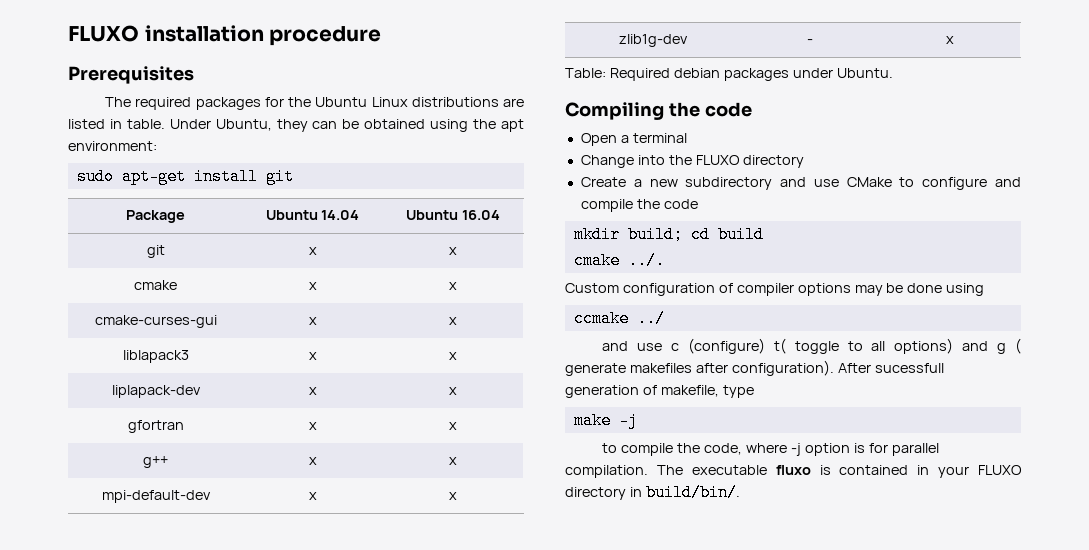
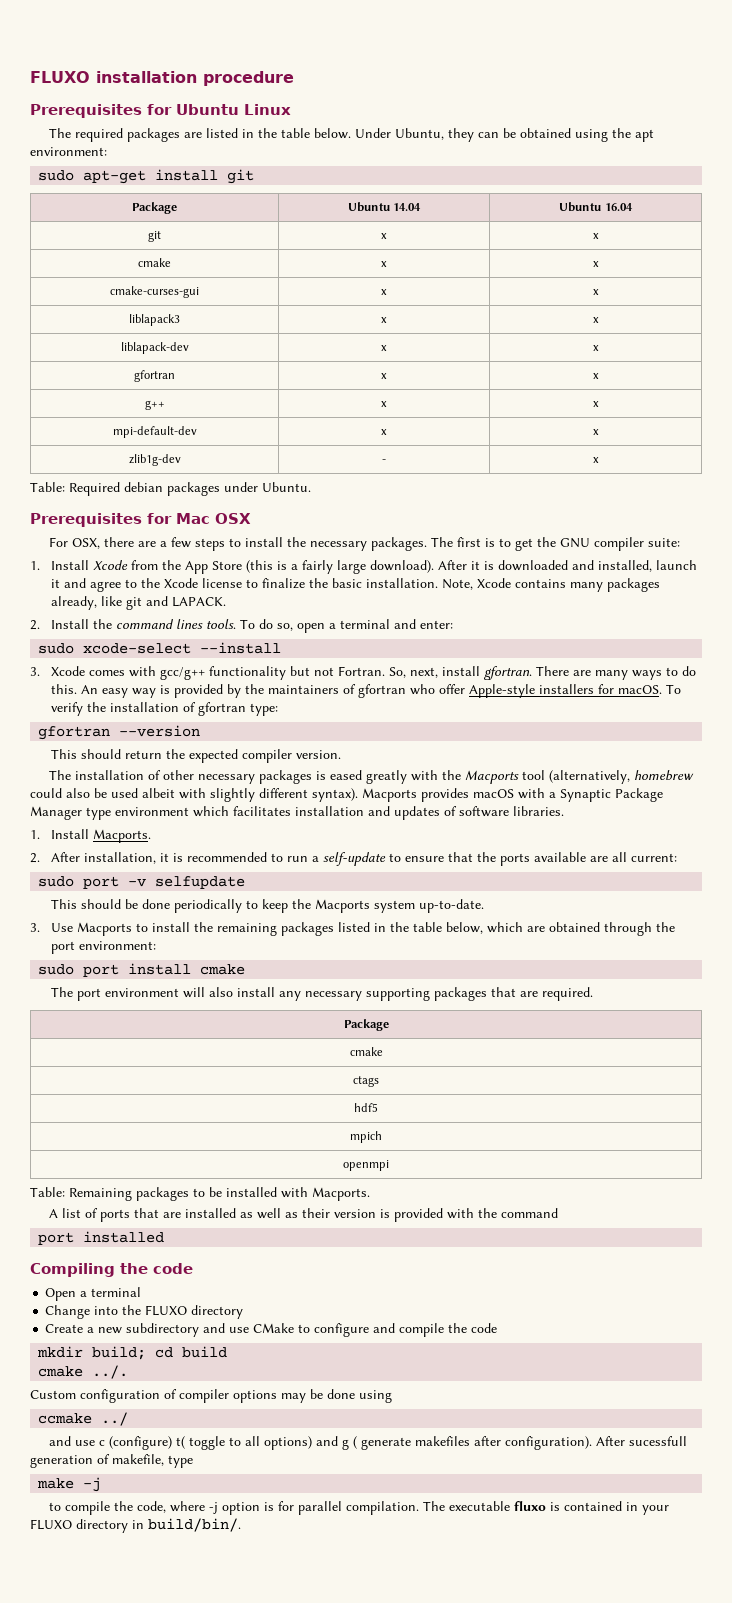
(194, 75) none -> [147,104,291,115] for Ubuntu Linux
[264,97,524,107] [68,119,165,129] for the Ubuntu Linux distributions are listed in table. -> [184,128,352,139] are listed in the table below.
[111,385,201,398] liplapack-dev -> [120,342,189,354] liblapack-dev
(893, 73) none -> [30,513,251,527] [49,537,681,551] [30,560,698,574] [51,578,661,592] [51,596,227,610] [30,619,454,633] [38,642,282,654] [30,666,697,680] [51,684,682,698] [51,702,279,716] [38,725,201,740] [51,749,342,763] [49,770,695,784] [30,788,663,802] [30,806,564,820] [30,829,152,843] [30,852,678,866] [38,876,246,889] [51,899,485,913] [30,922,676,936] [51,941,157,954] [38,963,246,977] [51,987,594,1001] [343,1019,389,1031] [349,1047,383,1056] [353,1076,379,1087] [354,1103,378,1112] [350,1131,382,1143] [343,1160,389,1171] [30,1187,370,1201] [49,1208,559,1222] [38,1231,165,1245] // Prerequisites for Mac OSX // For OSX, there are a few steps to install the necessary packages. The first is to get the GNU compiler suite: // 1. Install Xcode from the App Store (this is a fairly large download). After it is downloaded and installed, launch it and agree to the Xcode license to finalize the basic installation. Note, Xcode contains many packages already, like git and LAPACK. // 2. Install the command lines tools. To do so, open a terminal and enter: // sudo xcode-select --install // 3. Xcode comes with gcc/g++ functionality but not Fortran. So, next, install gfortran. There are many ways to do this. An easy way is provided by the maintainers of gfortran who offer Apple-style installers for macOS. To verify the installation of gfortran type: // gfortran --version // This should return the expected compiler version. // The installation of other necessary packages is eased greatly with the Macports tool (alternatively, homebrew could also be used albeit with slightly different syntax). Macports provides macOS with a Synaptic Package Manager type environment which facilitates installation and updates of software libraries. // 1. Install Macports. // 2. After installation, it is recommended to run a self-update to ensure that the ports available are all current: // sudo port -v selfupdate // This should be done periodically to keep the Macports system up-to-date. // 3. Use Macports to install the remaining packages listed in the table below, which are obtained through the port environment: // sudo port install cmake // The port environment will also install any necessary supporting packages that are required. // Package // cmake // ctags // hdf5 // mpich // openmpi // Table: Remaining packages to be installed with Macports. // A list of ports that are installed as well as their version is provided with the command // port installed

